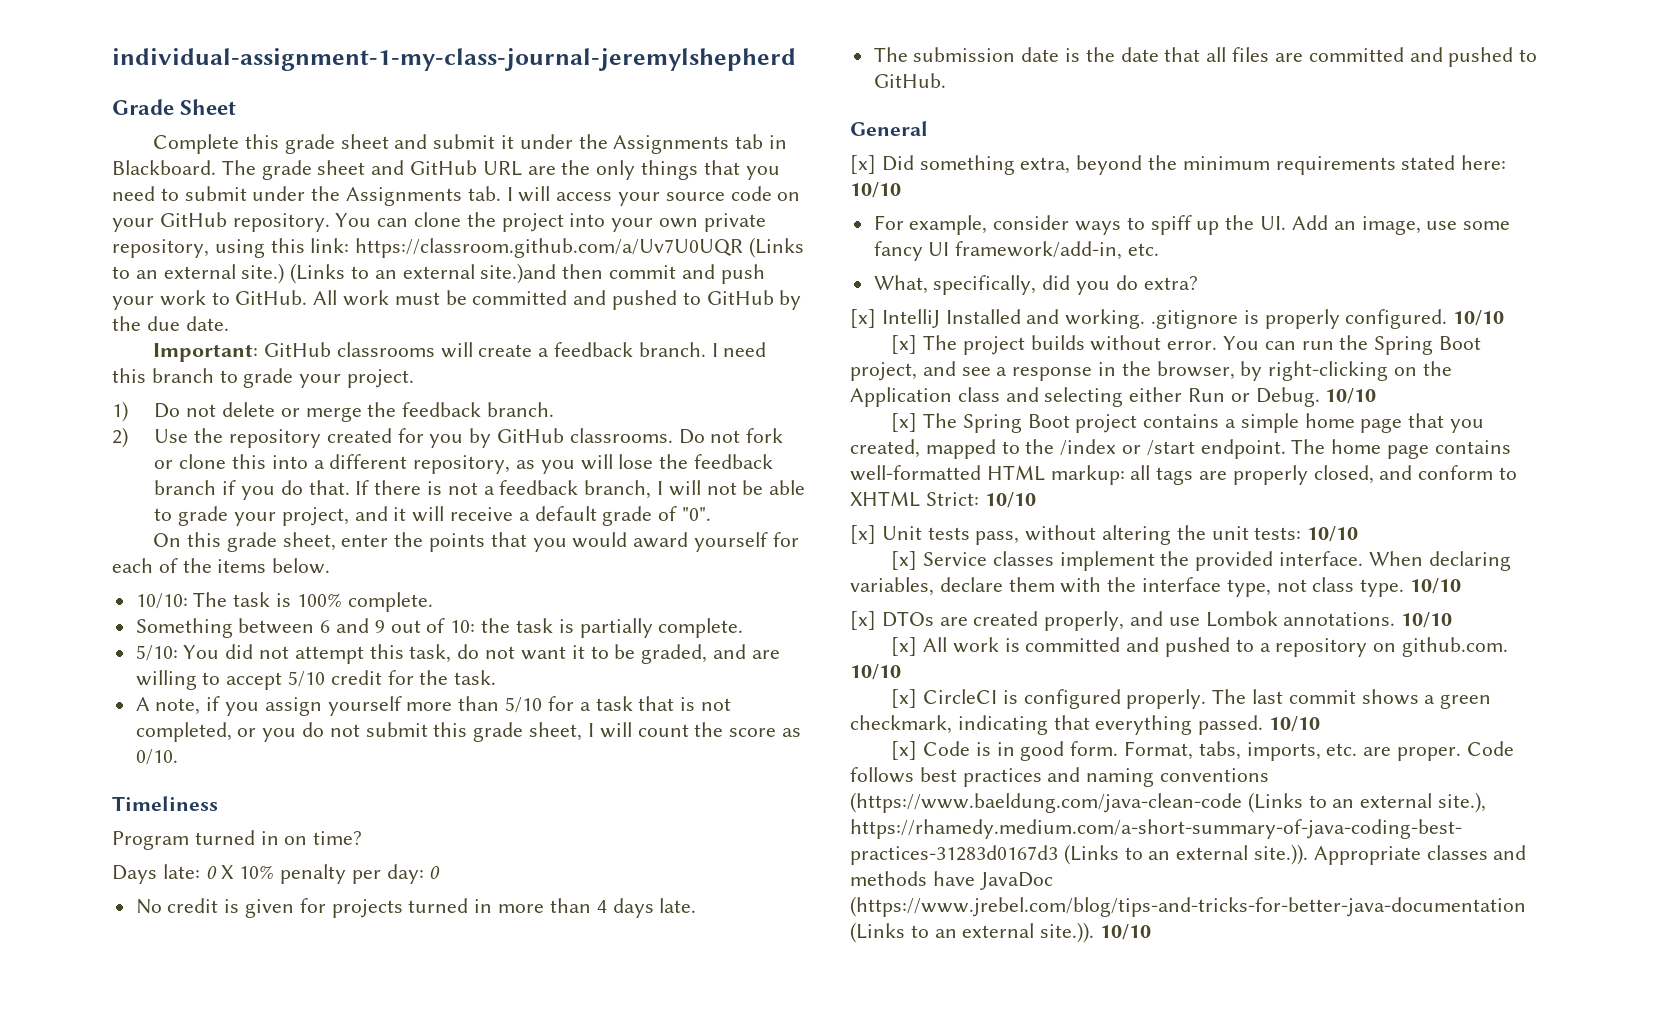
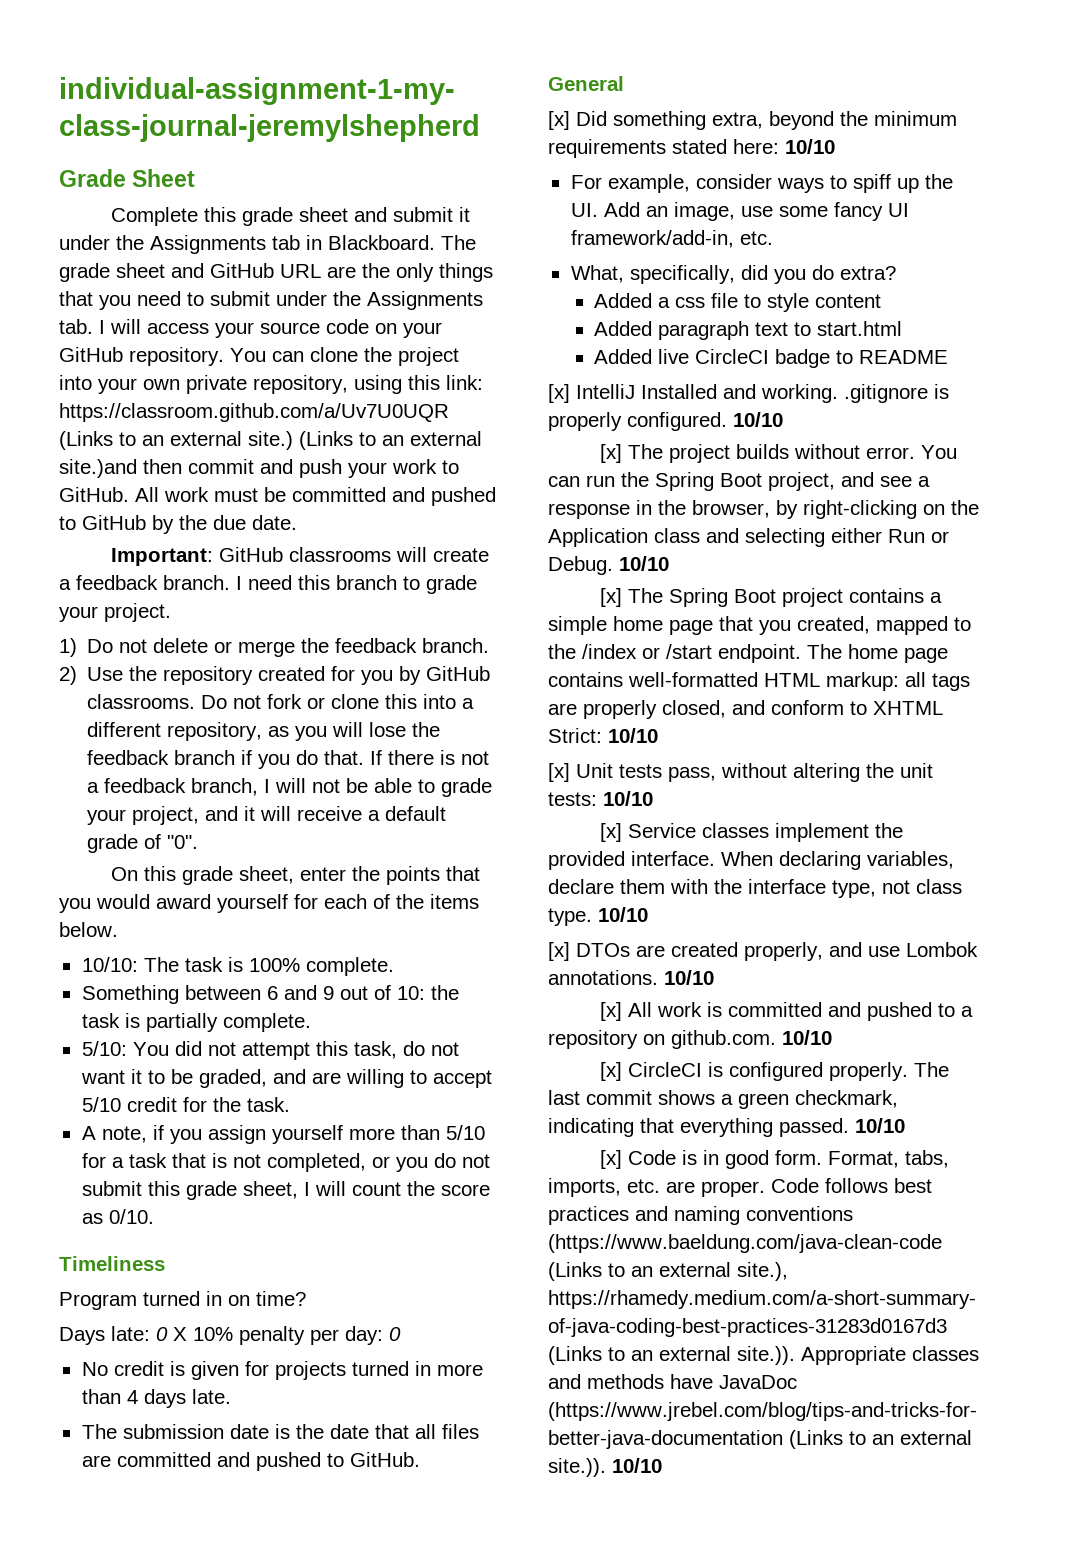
(1198, 283) none -> [594,293,882,312] [594,321,903,340] [594,349,949,368] // Added a css file to style content // Added paragraph text to start.html // Added live CircleCI badge to README

